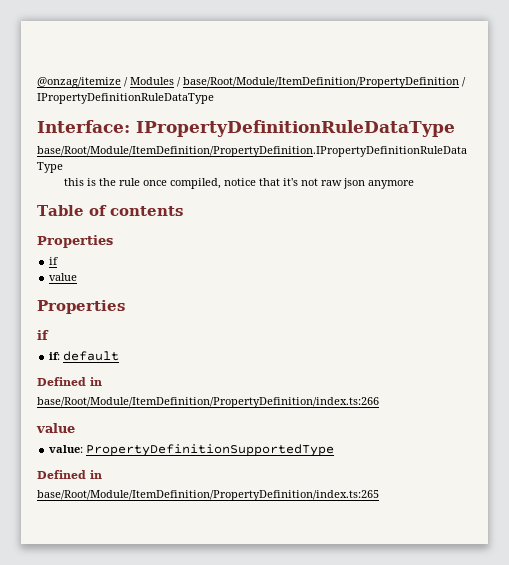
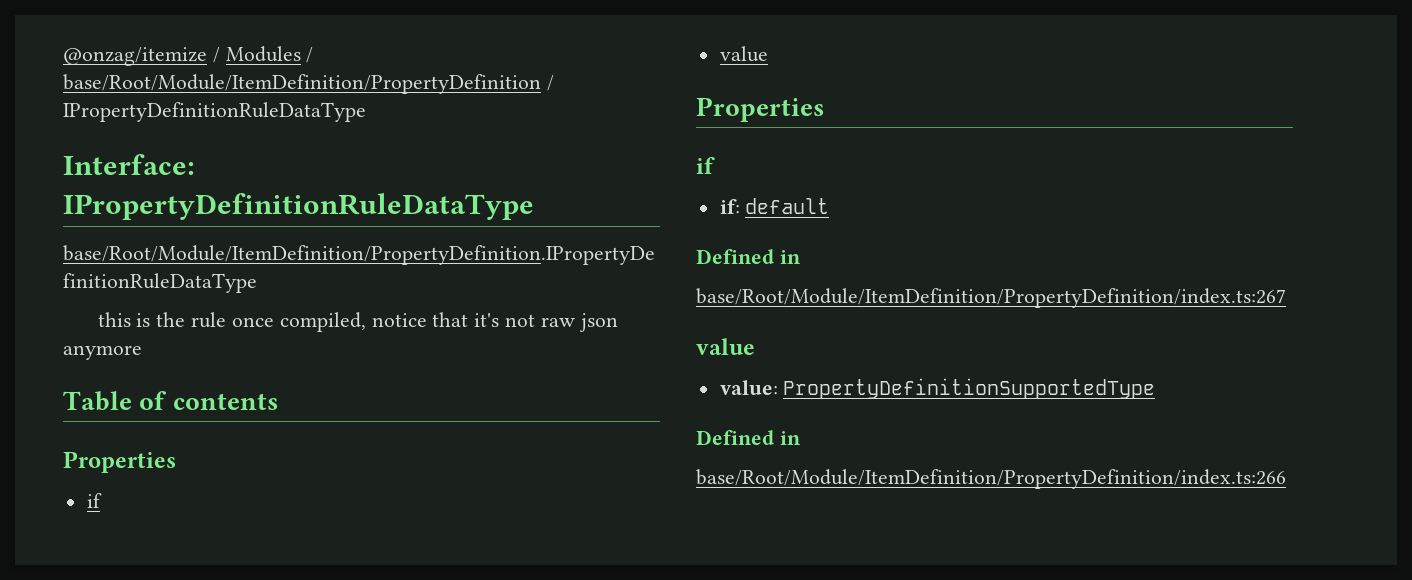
[37,397,379,408] base/Root/Module/ItemDefinition/PropertyDefinition/index.ts:266 -> [696,288,1286,308] base/Root/Module/ItemDefinition/PropertyDefinition/index.ts:267
[37,490,379,501] base/Root/Module/ItemDefinition/PropertyDefinition/index.ts:265 -> [696,469,1286,489] base/Root/Module/ItemDefinition/PropertyDefinition/index.ts:266

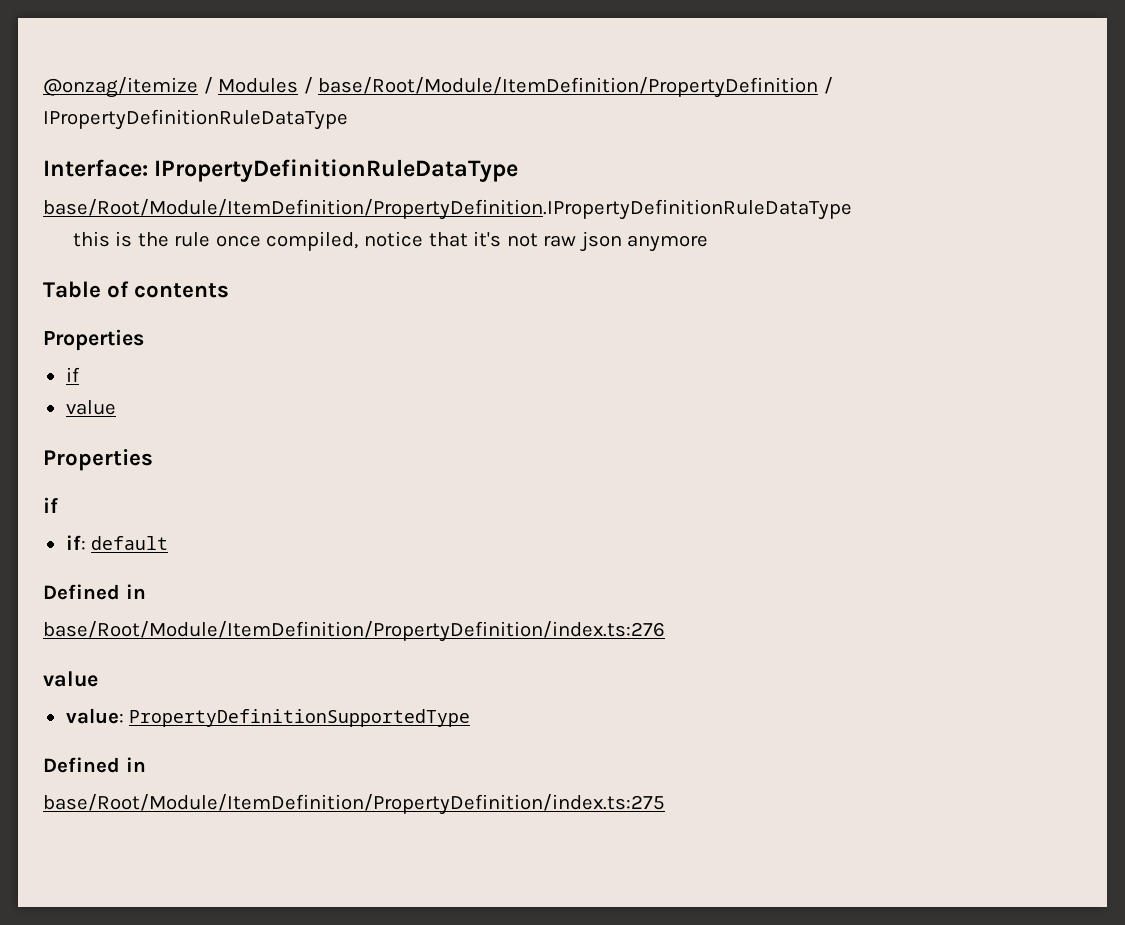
[696,288,1286,308] base/Root/Module/ItemDefinition/PropertyDefinition/index.ts:267 -> [43,621,665,642] base/Root/Module/ItemDefinition/PropertyDefinition/index.ts:276
[696,469,1286,489] base/Root/Module/ItemDefinition/PropertyDefinition/index.ts:266 -> [43,794,665,815] base/Root/Module/ItemDefinition/PropertyDefinition/index.ts:275

